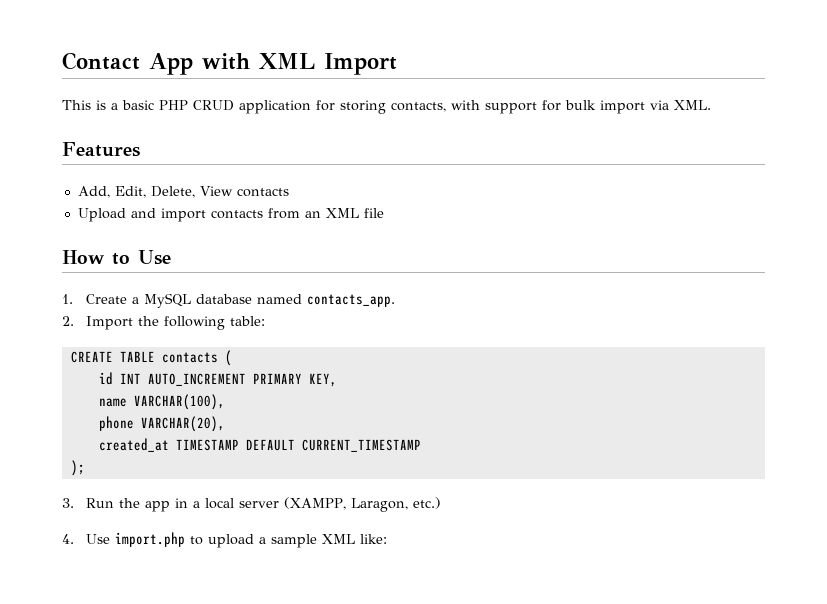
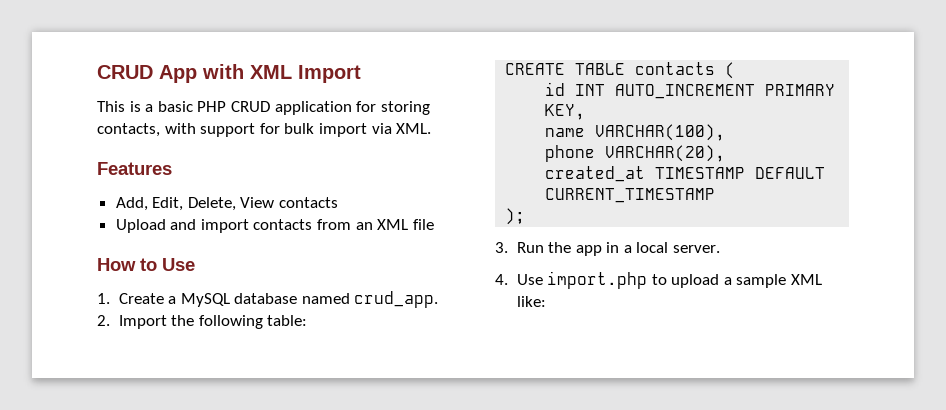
[62,52,140,70] Contact -> [97,65,153,79] CRUD
[306,294,395,307] contacts_app. -> [354,291,439,308] crud_app.
[238,497,441,512] server (XAMPP, Laragon, etc.) -> [673,245,721,253] server.

